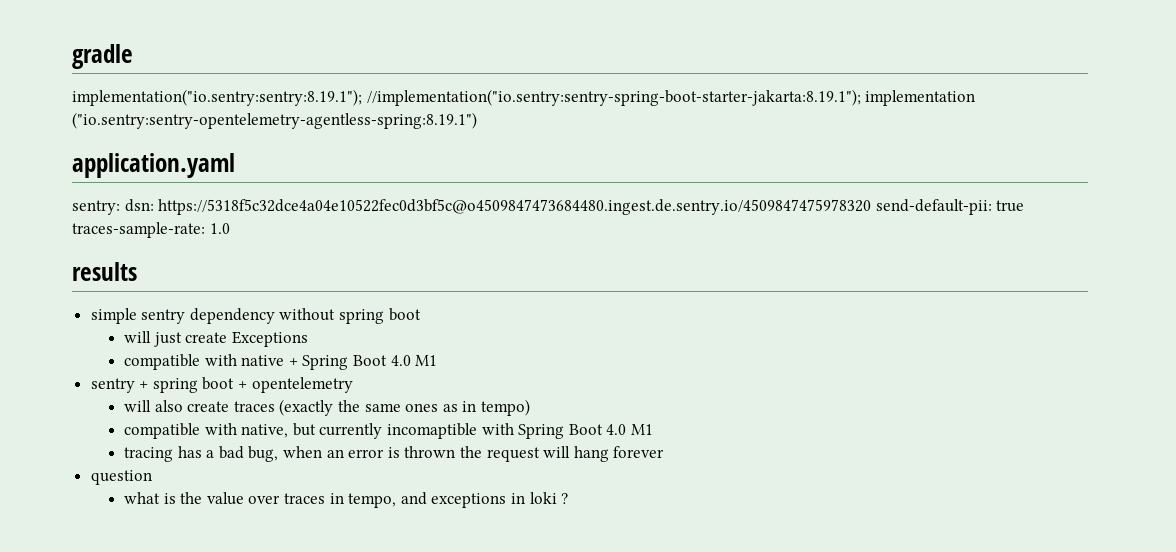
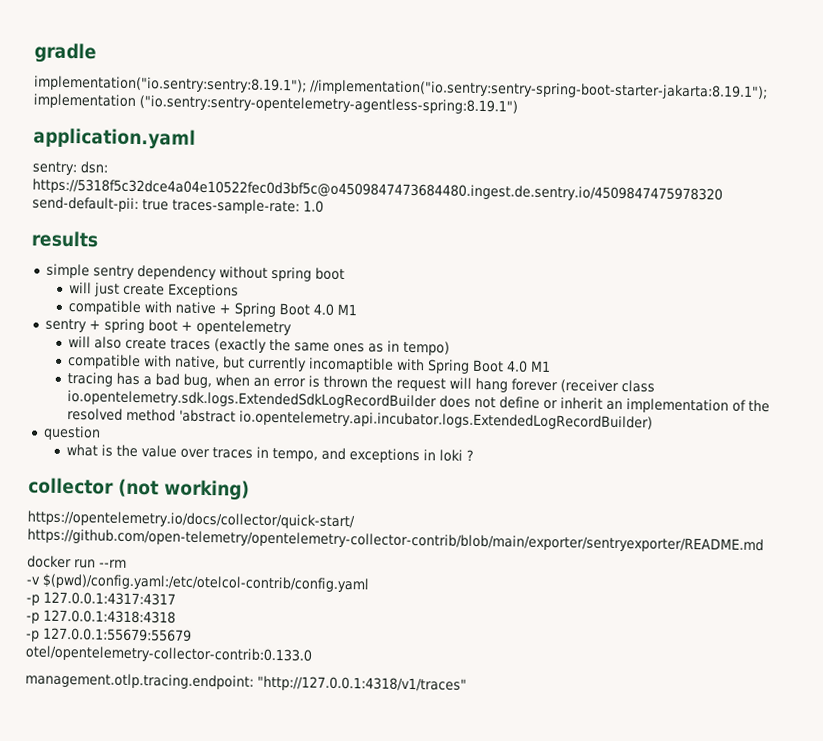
(665, 452) none -> [560,379,656,394] [67,390,771,414] [67,408,654,431] (receiver class io.opentelemetry.sdk.logs.ExtendedSdkLogRecordBuilder does not define or inherit an implementation of the resolved method 'abstract io.opentelemetry.api.incubator.logs.ExtendedLogRecordBuilder)
(569, 498) none -> [28,477,250,501] [27,510,355,530] [27,528,764,554] [27,555,127,569] [26,573,369,593] [26,591,176,606] [26,609,176,624] [26,627,192,642] [25,645,312,664] [25,672,467,693] // collector (not working) // https://opentelemetry.io/docs/collector/quick-start/ https://github.com/open-telemetry/opentelemetry-collector-contrib/blob/main/exporter/sentryexporter/README.md // docker run --rm // -v $(pwd)/config.yaml:/etc/otelcol-contrib/config.yaml // -p 127.0.0.1:4317:4317 // -p 127.0.0.1:4318:4318 // -p 127.0.0.1:55679:55679 // otel/opentelemetry-collector-contrib:0.133.0 // management.otlp.tracing.endpoint: "http://127.0.0.1:4318/v1/traces"

